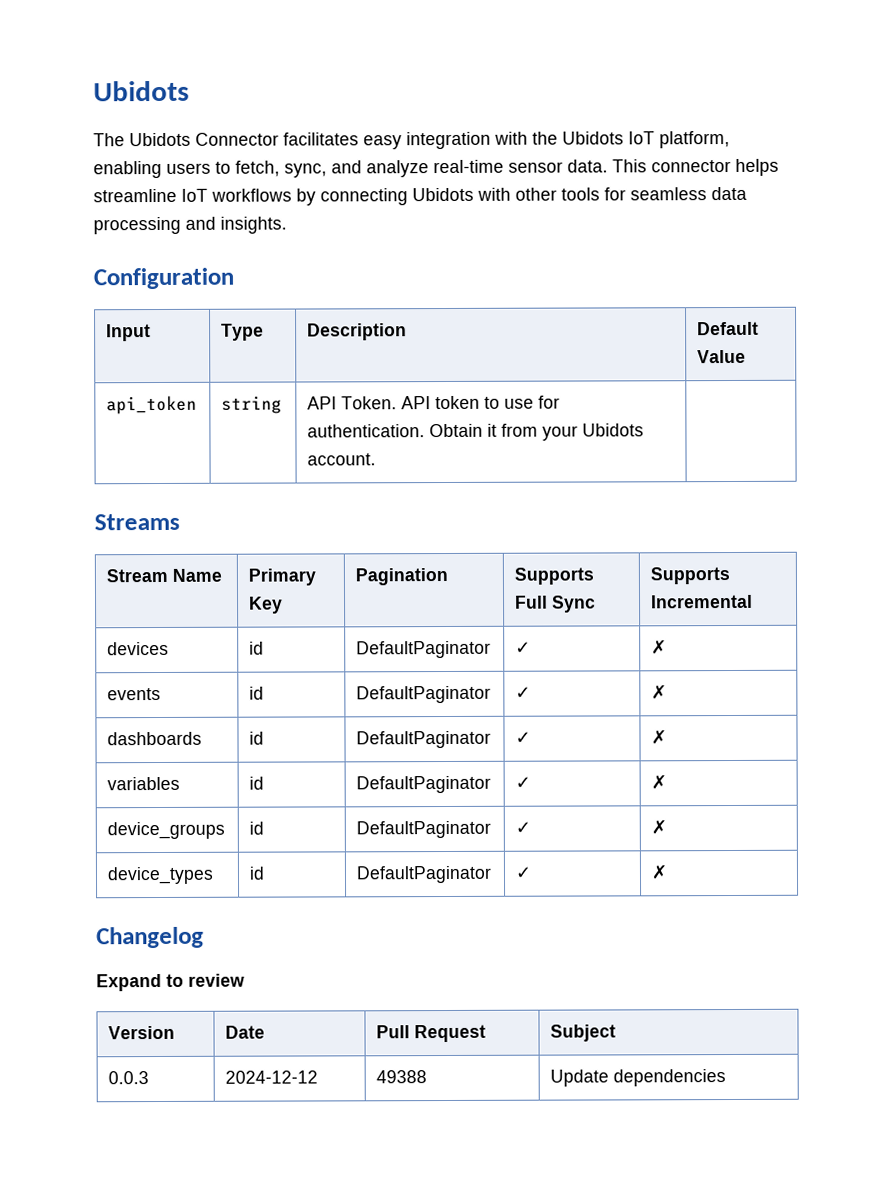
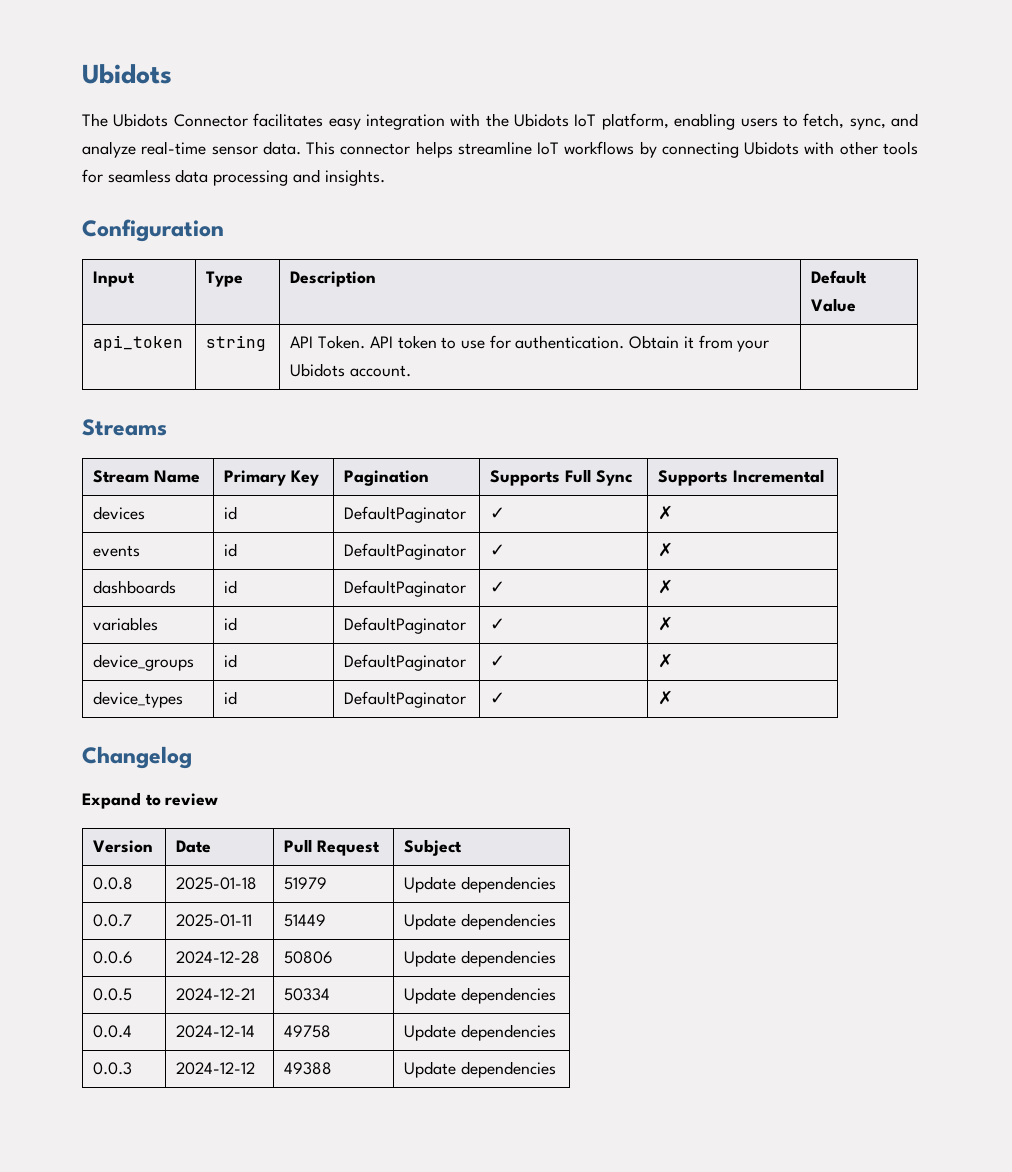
(617, 1033) none -> [93,877,134,890] [176,877,258,890] [284,877,328,890] [404,876,557,893] [93,914,133,927] [176,914,253,927] [284,914,327,927] [404,913,557,930] [93,951,134,964] [176,951,261,964] [284,951,334,964] [404,950,557,967] [93,988,133,1001] [176,988,256,1001] [284,988,331,1001] [404,987,557,1004] [93,1025,133,1038] [176,1025,256,1038] [284,1025,332,1038] [404,1024,557,1041] // 0.0.8 | 2025-01-18 | 51979 | Update dependencies // 0.0.7 | 2025-01-11 | 51449 | Update dependencies // 0.0.6 | 2024-12-28 | 50806 | Update dependencies // 0.0.5 | 2024-12-21 | 50334 | Update dependencies // 0.0.4 | 2024-12-14 | 49758 | Update dependencies

